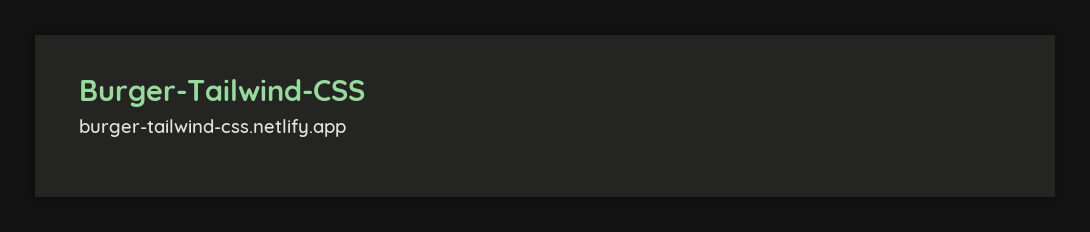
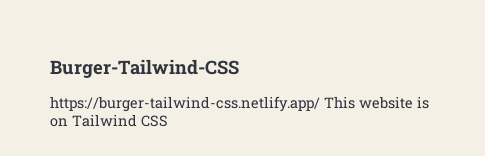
[79,119,346,137] burger-tailwind-css.netlify.app -> [50,96,429,112] [50,114,168,127] https://burger-tailwind-css.netlify.app/ This website is on Tailwind CSS

